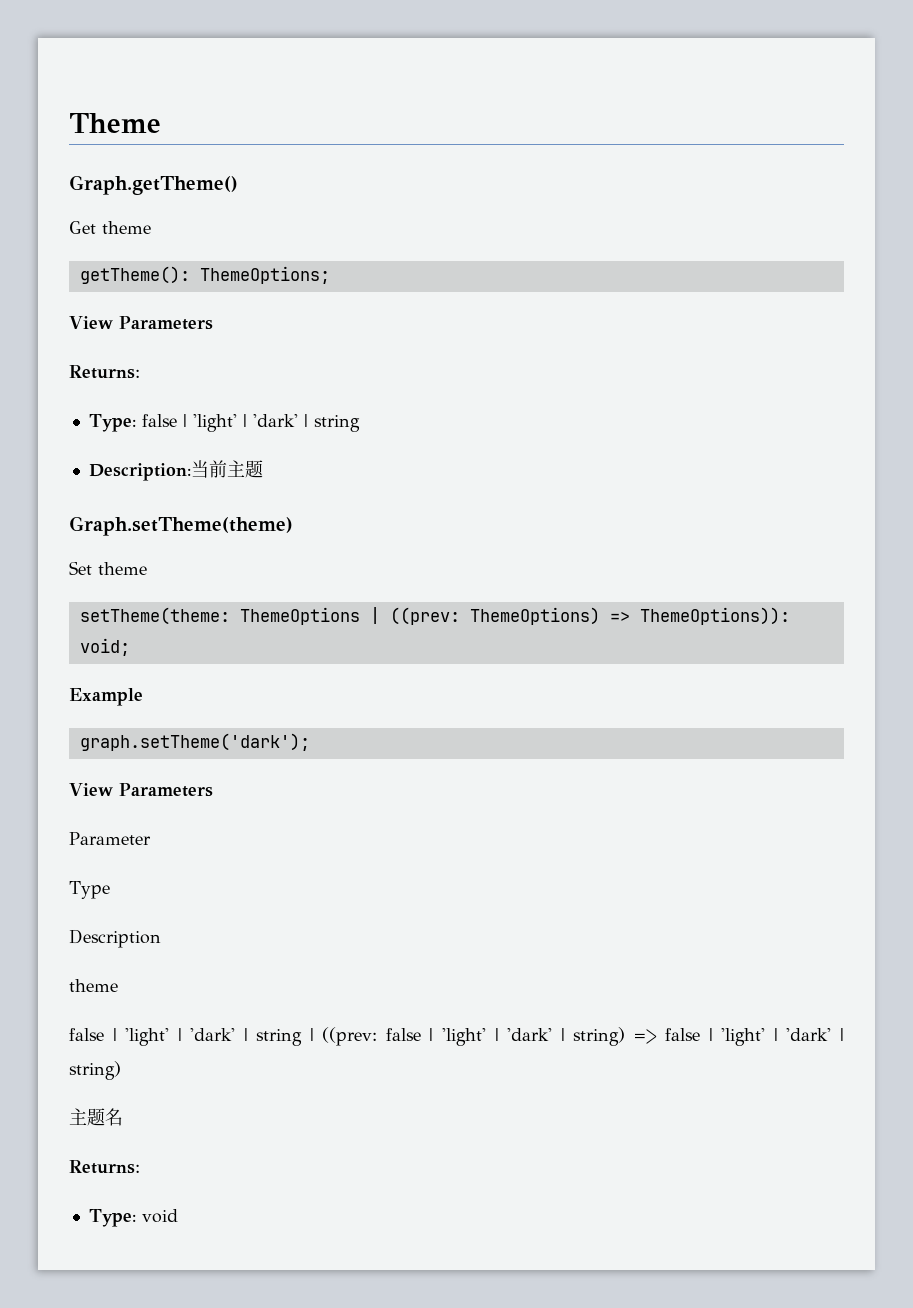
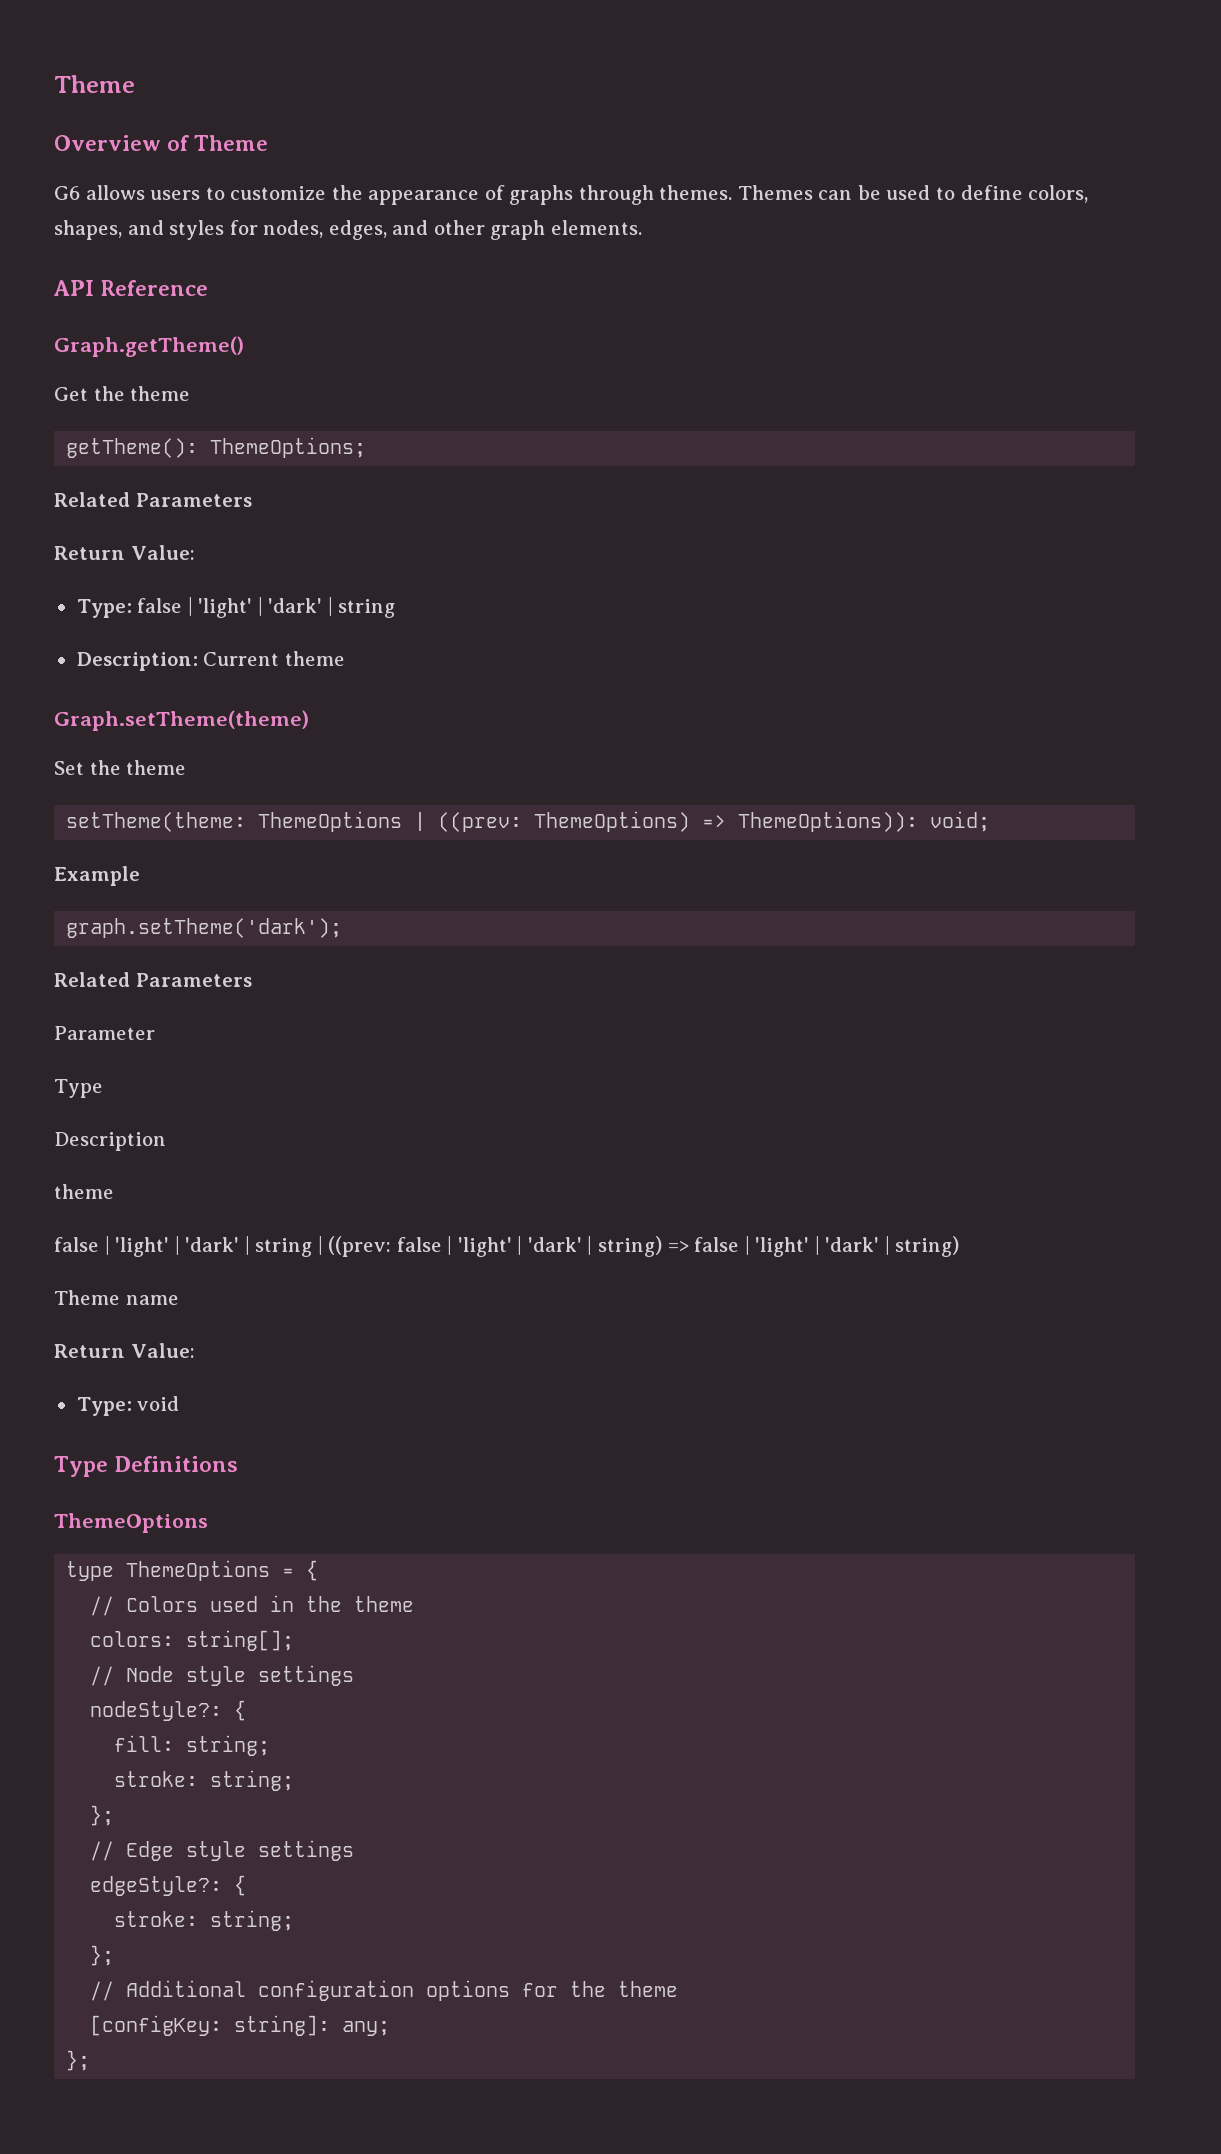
[69,113,161,133] Theme -> [54,75,135,93] [54,135,269,151] [54,185,1089,205] [54,220,642,240] [53,280,209,296] Theme // Overview of Theme // G6 allows users to customize the appearance of graphs through themes. Themes can be used to define colors, shapes, and styles for nodes, edges, and other graph elements. // API Reference
(96, 227) none -> [93,386,125,401] the
[69,316,213,330] [69,365,140,379] View Parameters // Returns: -> [54,492,252,507] [54,545,195,560] Related Parameters // Return Value:
[190,460,263,478] 当前主题 -> [203,651,345,666] Current theme
(92, 568) none -> [89,760,121,775] the
[69,783,113,796] View -> [54,972,130,987] Related
[69,1108,123,1126] [69,1160,140,1174] [88,1209,178,1227] 主题名 // Returns: // Type: void -> [54,1290,179,1305] [54,1343,195,1358] [76,1396,180,1416] [54,1456,239,1477] [54,1513,208,1533] [66,1560,319,1581] [90,1595,415,1616] [90,1630,295,1651] [90,1665,355,1686] [90,1700,247,1721] [114,1735,271,1756] [114,1770,295,1791] [90,1805,115,1826] [90,1840,355,1861] [90,1875,247,1896] [114,1910,295,1931] [90,1945,115,1966] [90,1980,679,2001] [90,2015,391,2036] [66,2050,91,2071] Theme name // Return Value: // Type: void // Type Definitions // ThemeOptions // type ThemeOptions = { // // Colors used in the theme // colors: string[]; // // Node style settings // nodeStyle?: { // fill: string; // stroke: string; // }; // // Edge style settings // edgeStyle?: { // stroke: string; // }; // // Additional configuration options for the theme // [configKey: string]: any; // };

